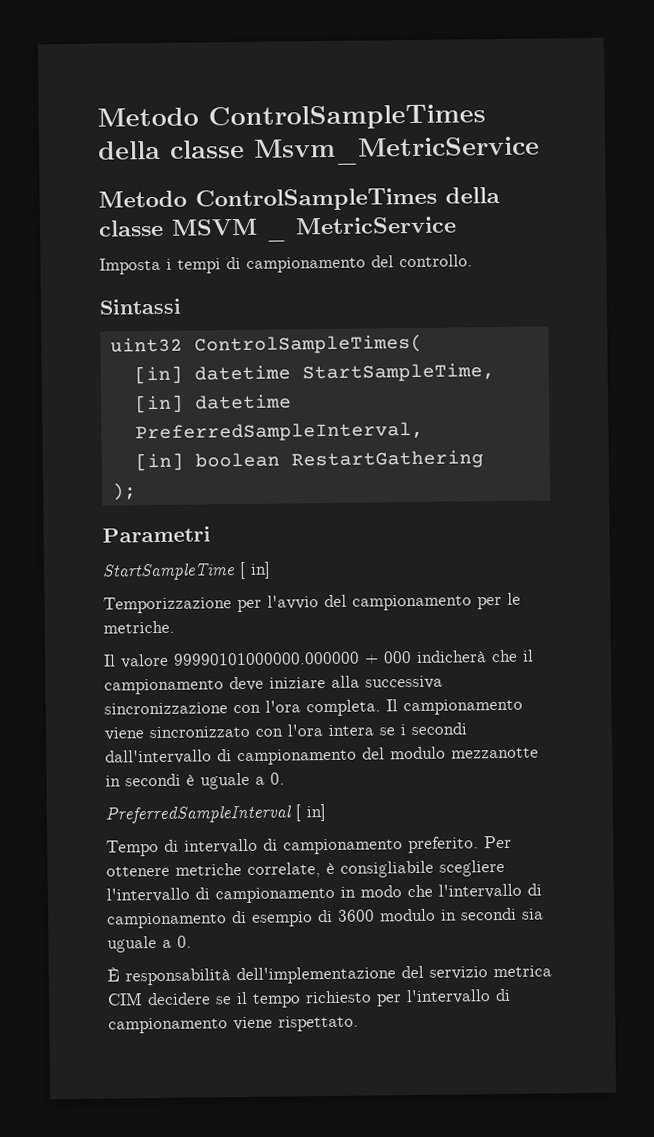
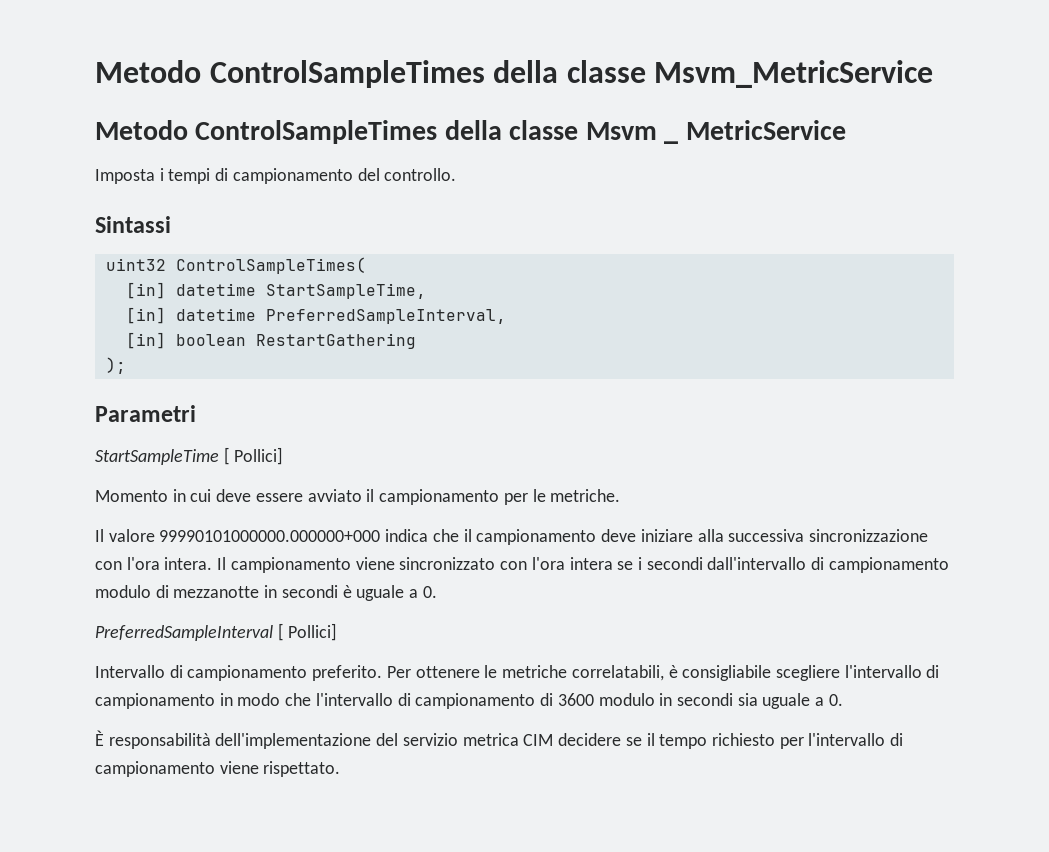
[171,218,258,236] MSVM -> [585,122,657,140] Msvm
[250,561,271,579] [103,594,347,614] in] // Temporizzazione per l'avvio del -> [234,447,284,465] [95,489,375,502] Pollici] // Momento in cui deve essere avviato il
[173,650,487,666] 99990101000000.000000 + 000 indicherà -> [159,529,429,542] 99990101000000.000000+000 indica
[306,699,381,717] completa. -> [164,557,213,570] intera.
[362,746,446,760] del modulo -> [95,585,169,598] modulo di
[306,804,326,822] [106,838,258,857] in] // Tempo di intervallo -> [288,623,338,641] [95,665,165,678] Pollici] // Intervallo
[175,862,321,878] metriche correlate, -> [484,665,664,681] le metriche correlatabili,
[252,909,333,927] esempio di -> (554, 699) none

